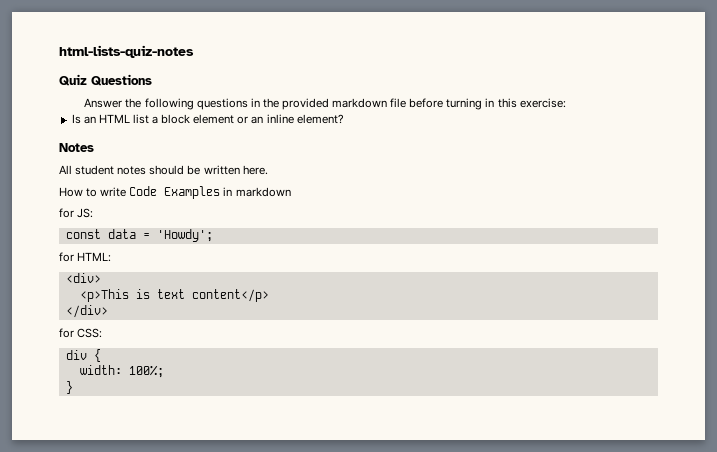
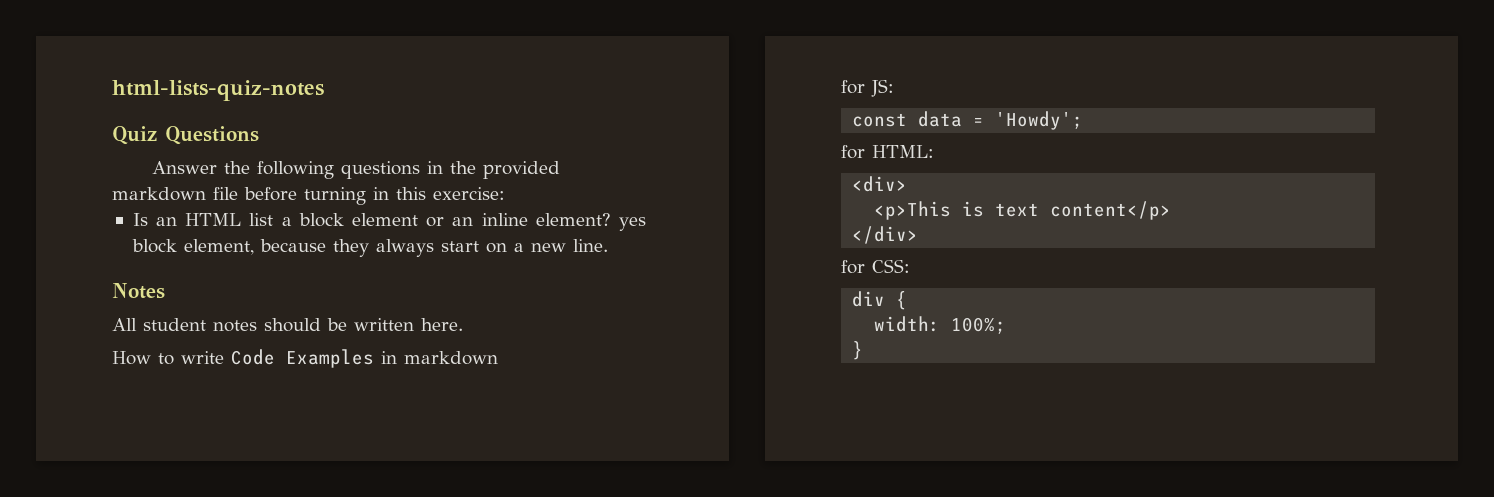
(344, 119) none -> [619,217,646,231] [131,239,608,257] yes block element, because they always start on a new line.

